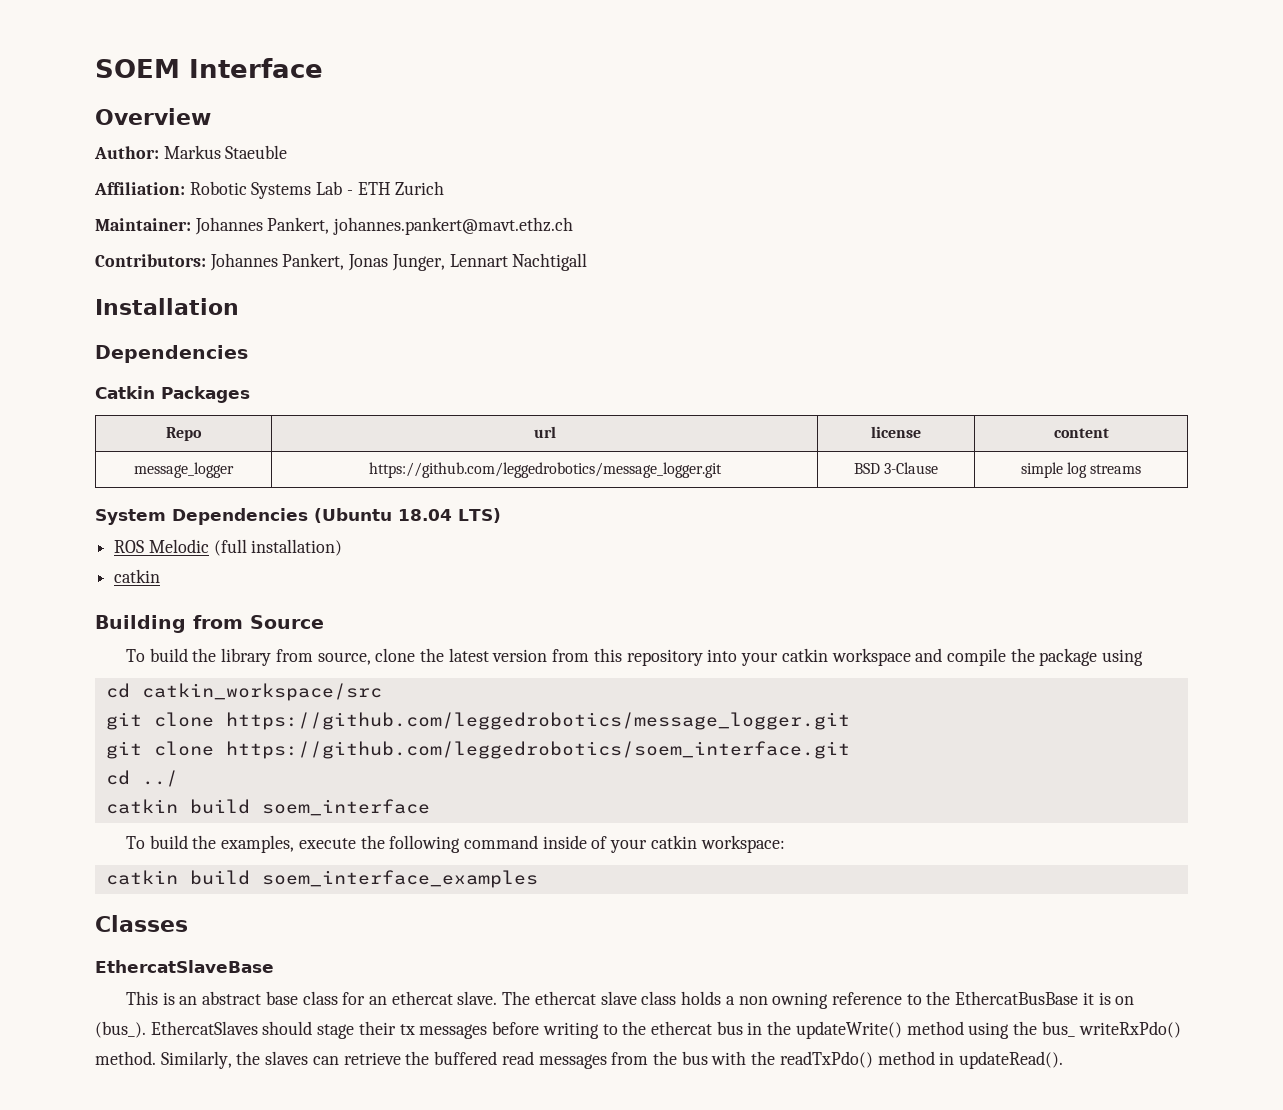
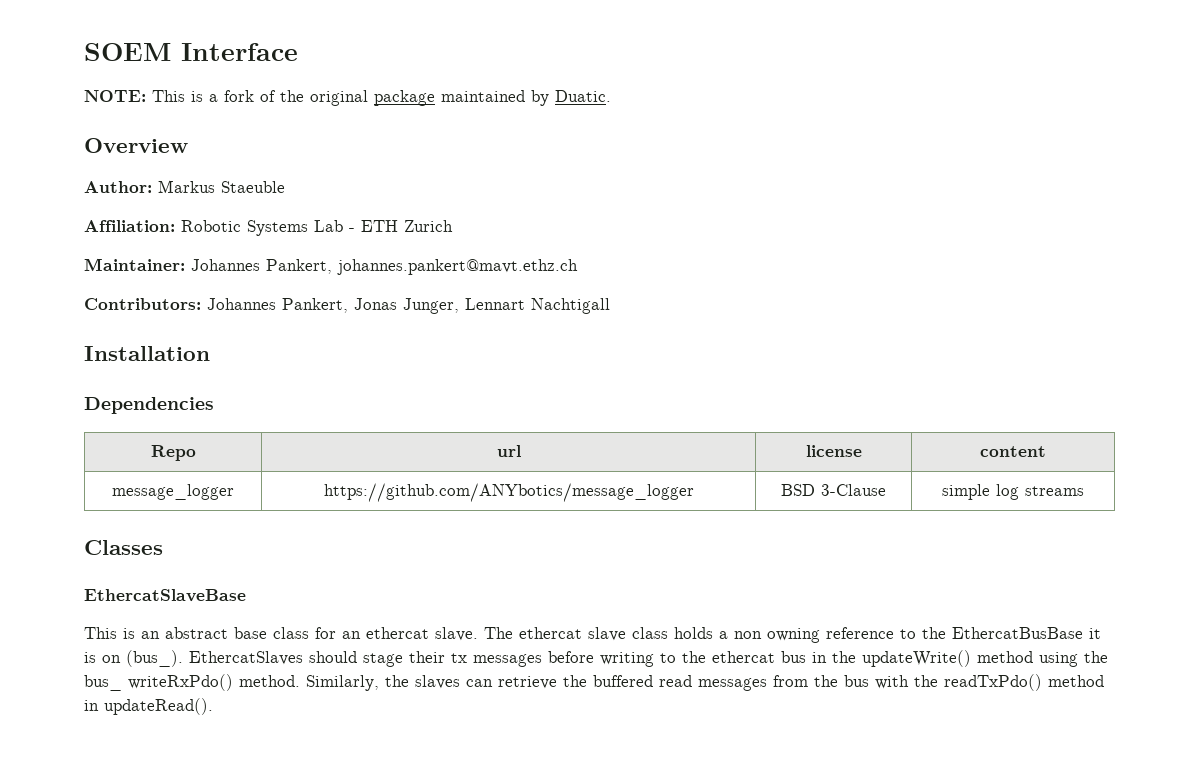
(323, 68) none -> [84,90,611,106] // NOTE: This is a fork of the original package maintained by Duatic.
[95,386,250,403] // Catkin Packages -> (214, 405) none
[368,462,722,478] https://github.com/leggedrobotics/message_logger.git -> [323,483,694,502] https://github.com/ANYbotics/message_logger
[95,508,501,525] [114,539,343,556] [114,569,161,583] [95,615,324,633] [125,648,1144,666] [105,683,382,701] [105,712,850,730] [105,741,850,759] [105,770,178,787] [105,799,430,816] [125,835,785,853] [105,870,538,888] // System Dependencies (Ubuntu 18.04 LTS) // ROS Melodic (full installation) // catkin // Building from Source // To build the library from source, clone the latest version from this repository into your catkin workspace and compile the package using // cd catkin_workspace/src // git clone https://github.com/leggedrobotics/message_logger.git // git clone https://github.com/leggedrobotics/soem_interface.git // cd ../ // catkin build soem_interface // To build the examples, execute the following command inside of your catkin workspace: // catkin build soem_interface_examples -> (1084, 491) none

